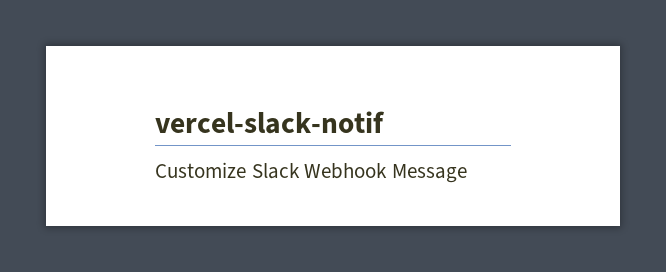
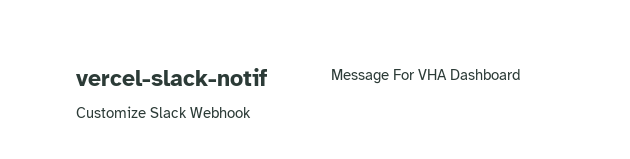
(468, 173) none -> [393,69,520,80] For VHA Dashboard

